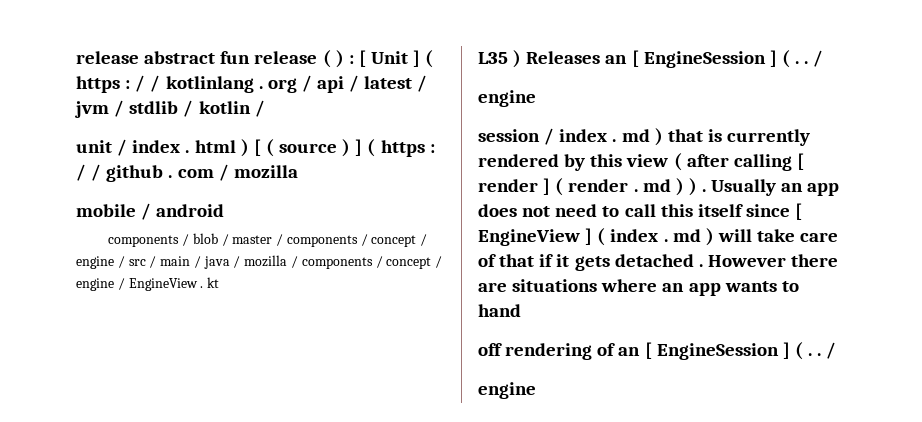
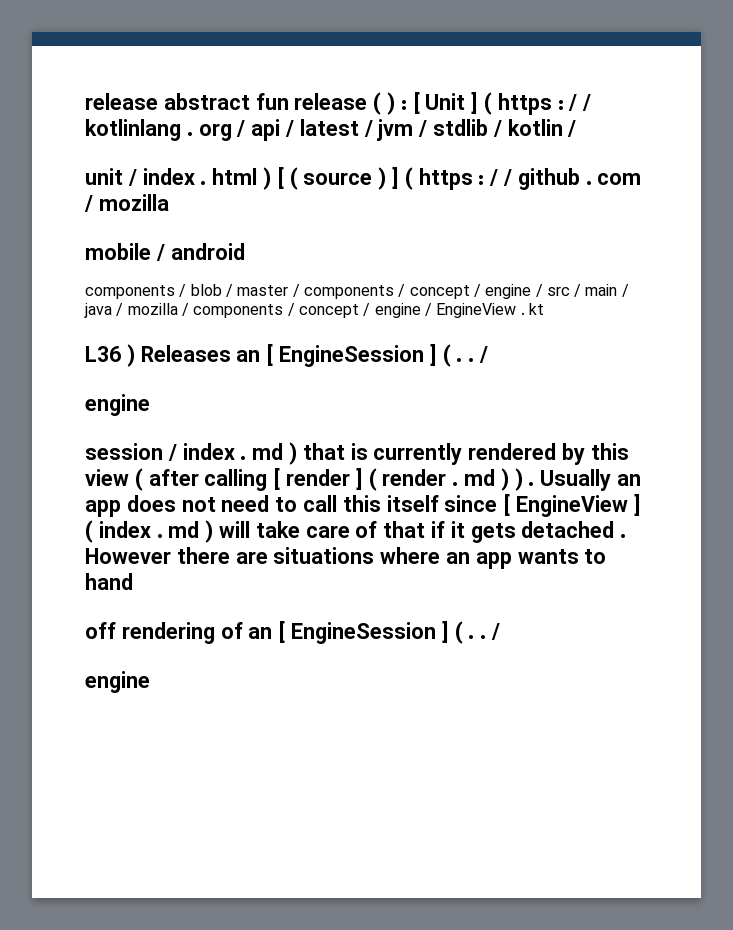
[478,52,508,64] L35 -> [85,346,121,362] L36

